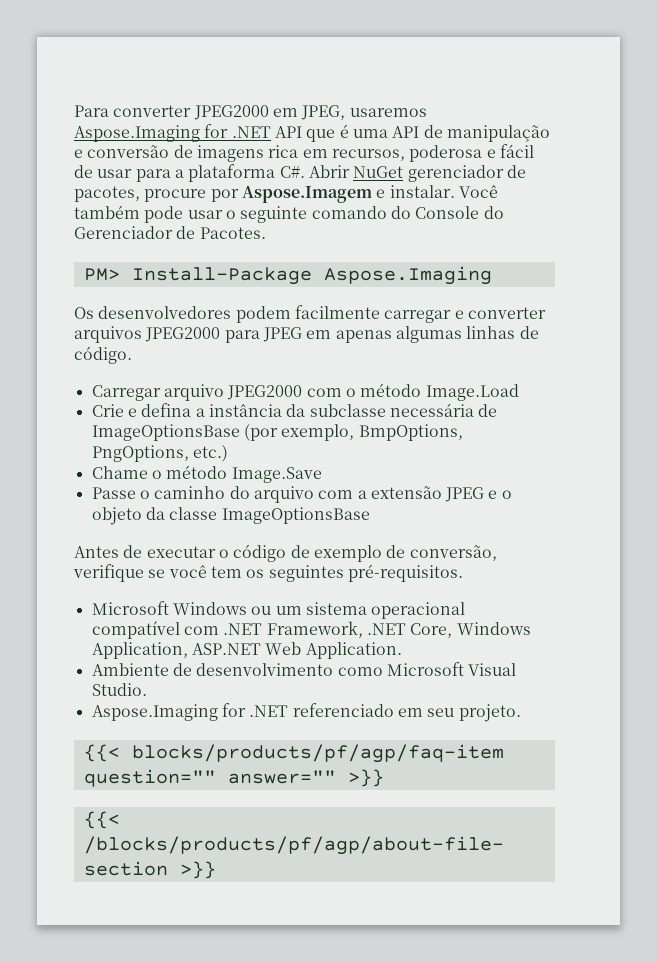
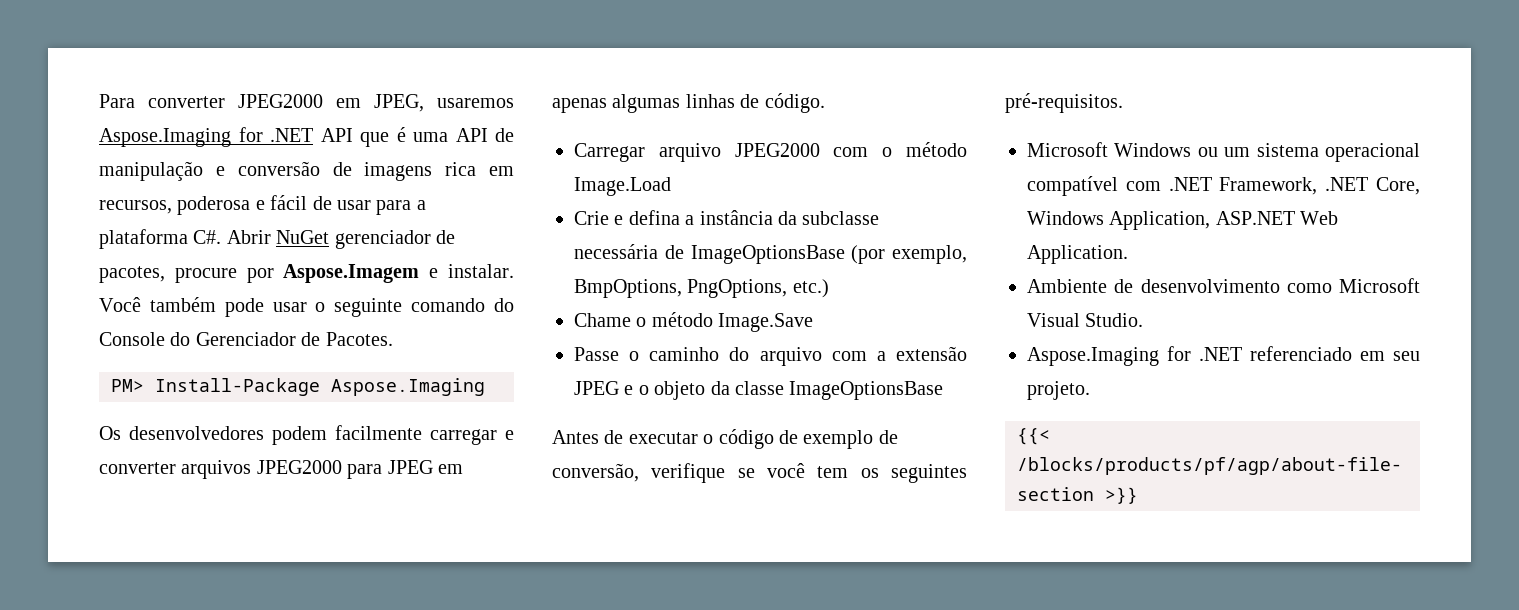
[83,744,504,763] [83,769,384,787] // {{< blocks/products/pf/agp/faq-item question="" answer="" >}} -> (1090, 390) none

